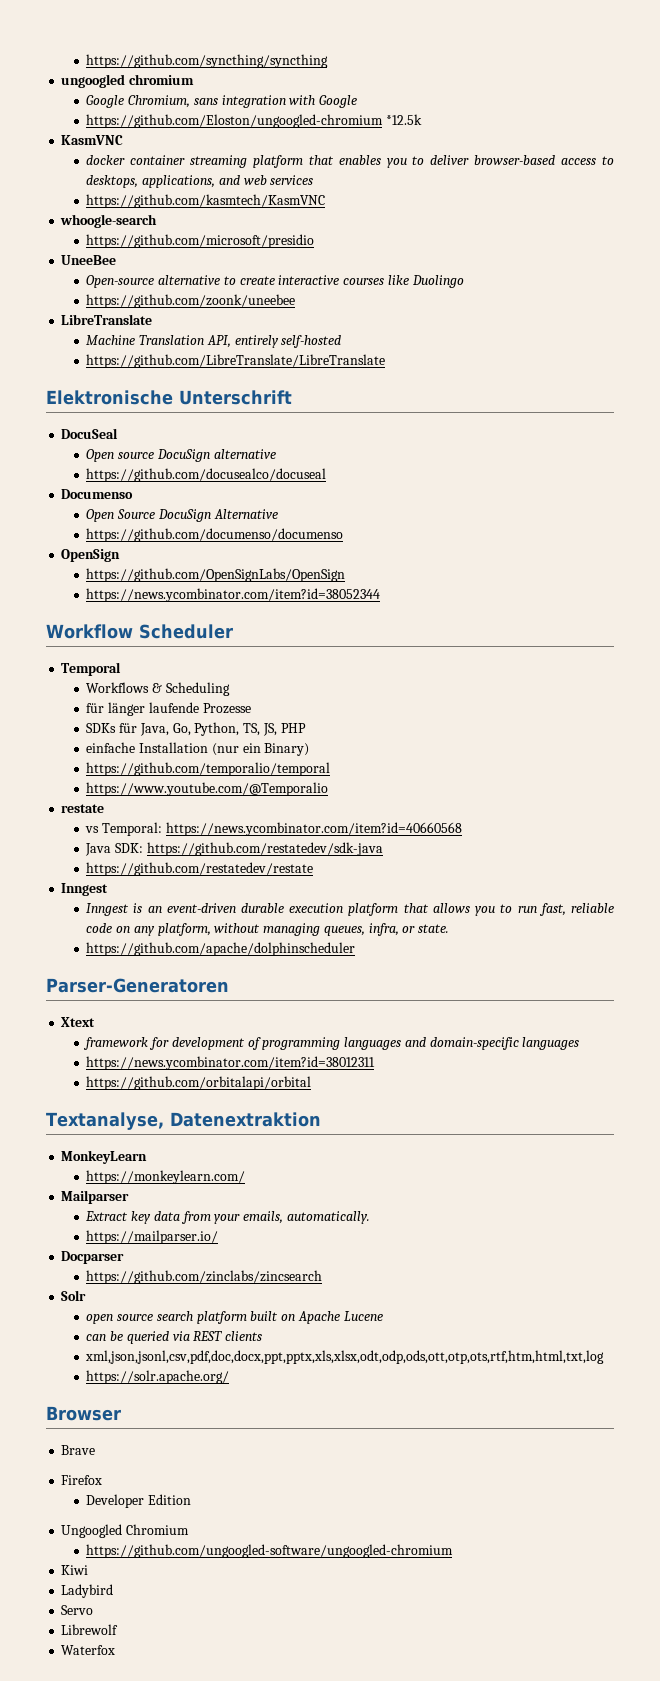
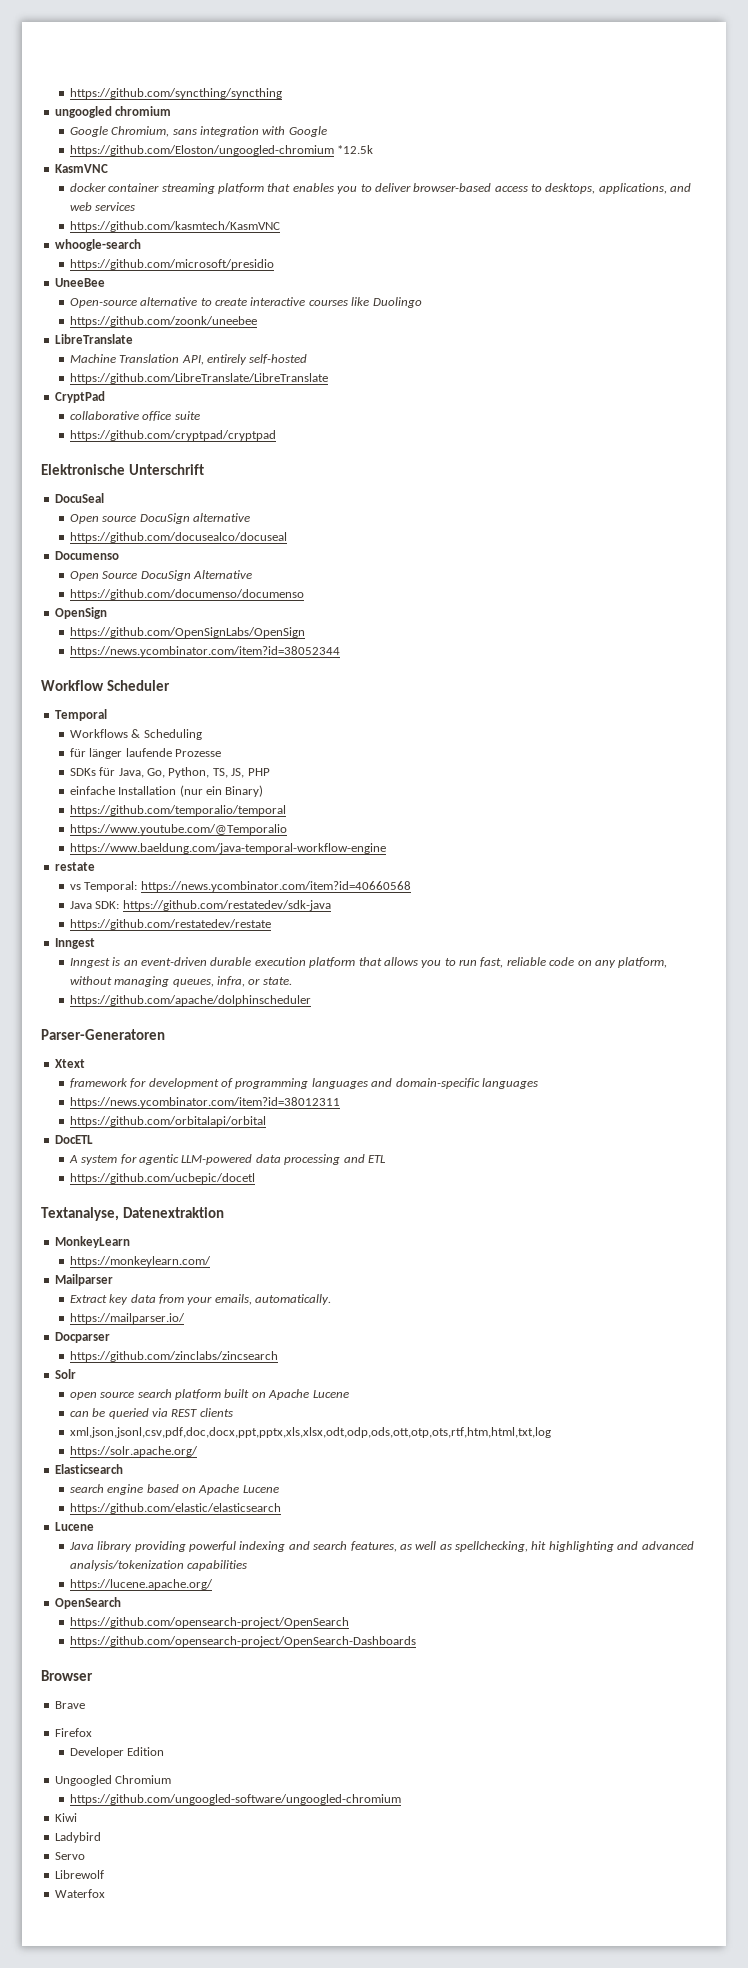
(386, 361) none -> [54,391,105,403] [69,411,200,421] [69,430,276,441] // CryptPad // collaborative office suite // https://github.com/cryptpad/cryptpad
(329, 789) none -> [69,843,386,854] // https://www.baeldung.com/java-temporal-workflow-engine
(312, 1083) none -> [54,1135,93,1144] [68,1154,386,1165] [69,1173,255,1184] // DocETL // A system for agentic LLM-powered data processing and ETL // https://github.com/ucbepic/docetl
(230, 1377) none -> [54,1464,123,1474] [69,1484,279,1495] [69,1503,281,1514] [54,1522,94,1531] [68,1541,694,1552] [69,1560,248,1571] [69,1579,213,1590] [54,1597,121,1609] [69,1617,349,1628] [69,1636,416,1647] // Elasticsearch // search engine based on Apache Lucene // https://github.com/elastic/elasticsearch // Lucene // Java library providing powerful indexing and search features, as well as spellchecking, hit highlighting and advanced analysis/tokenization capabilities // https://lucene.apache.org/ // OpenSearch // https://github.com/opensearch-project/OpenSearch // https://github.com/opensearch-project/OpenSearch-Dashboards

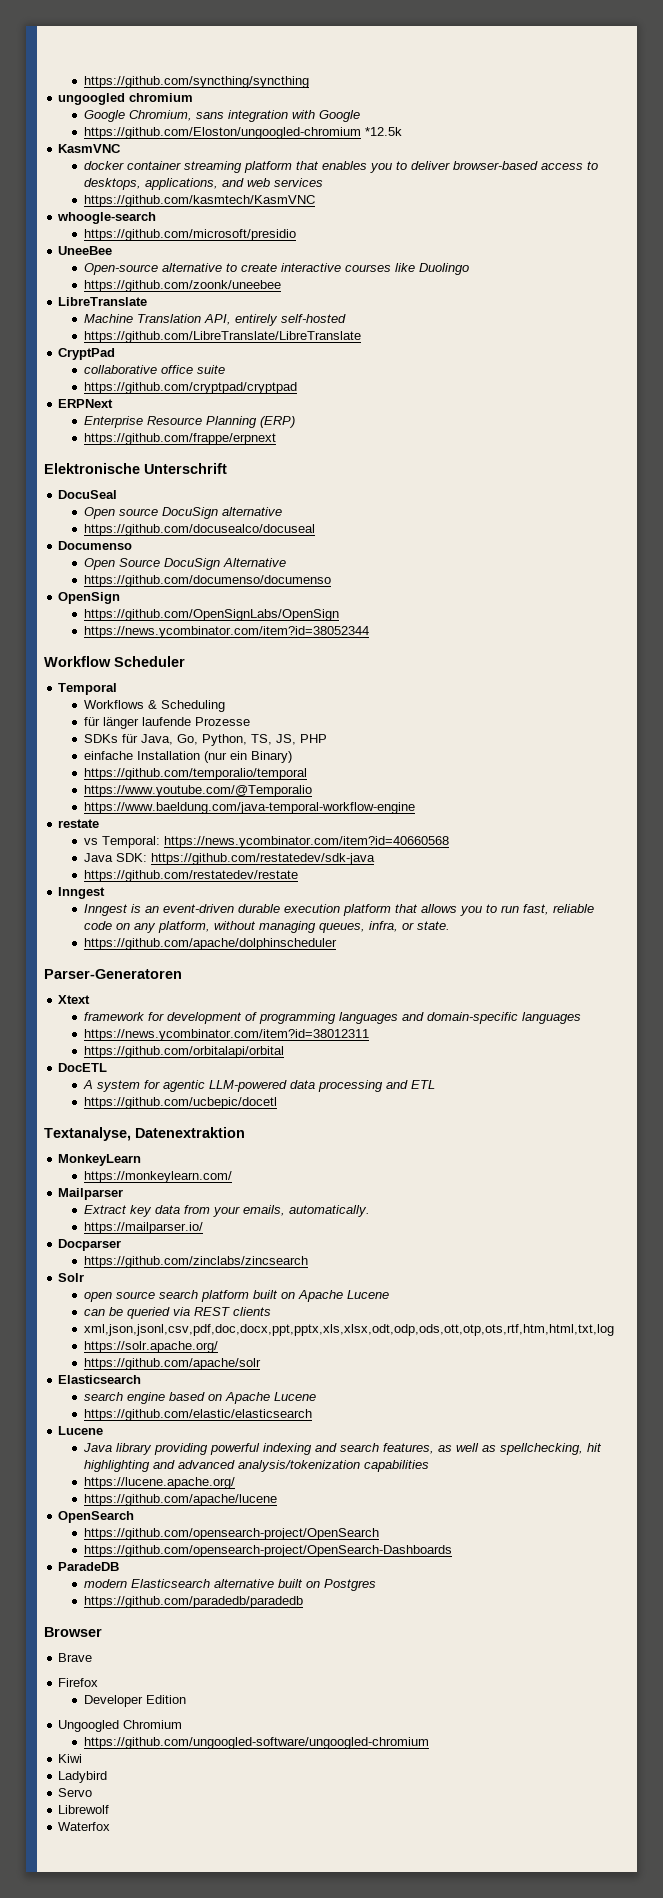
(276, 435) none -> [58,399,114,408] [84,416,296,428] [84,433,277,445] // ERPNext // Enterprise Resource Planning (ERP) // https://github.com/frappe/erpnext
(198, 1451) none -> [84,1358,262,1370] // https://github.com/apache/solr
(213, 1584) none -> [84,1494,278,1506] // https://github.com/apache/lucene
(416, 1641) none -> [58,1562,120,1571] [84,1579,377,1591] [84,1596,304,1608] // ParadeDB // modern Elasticsearch alternative built on Postgres // https://github.com/paradedb/paradedb

